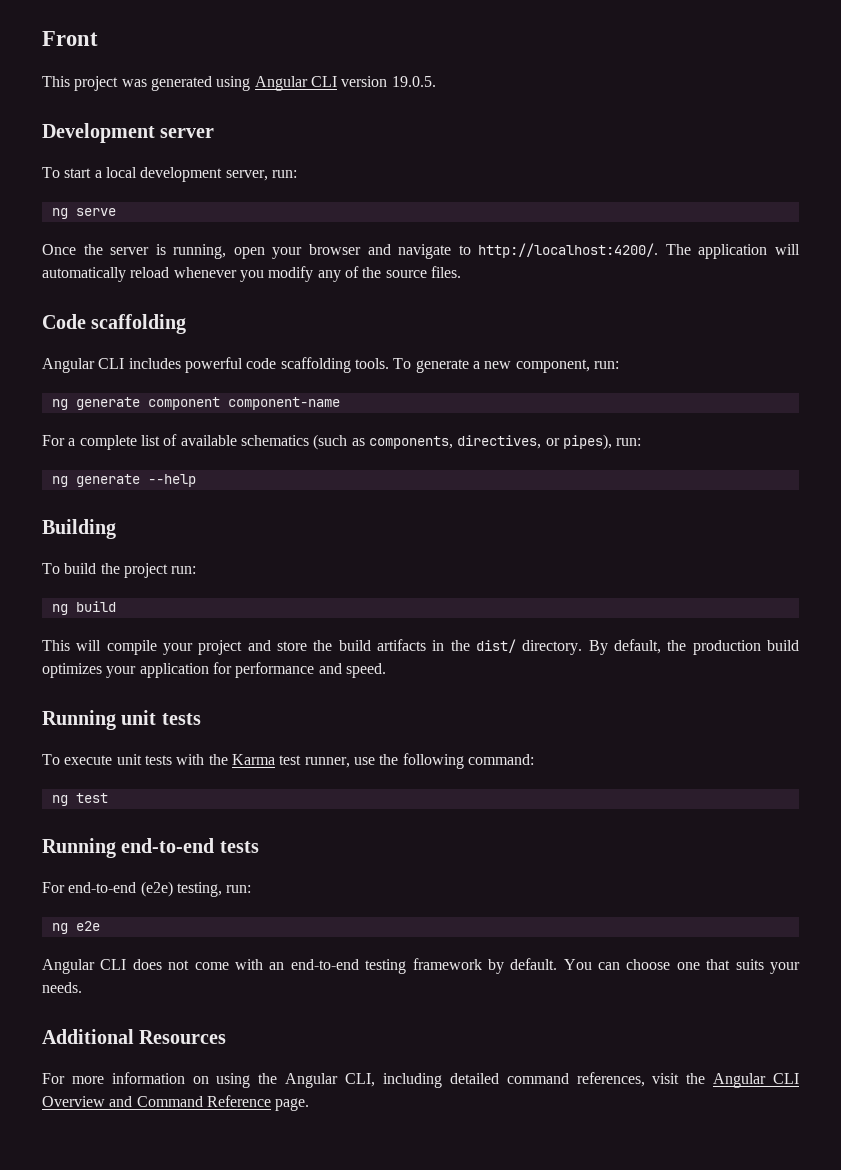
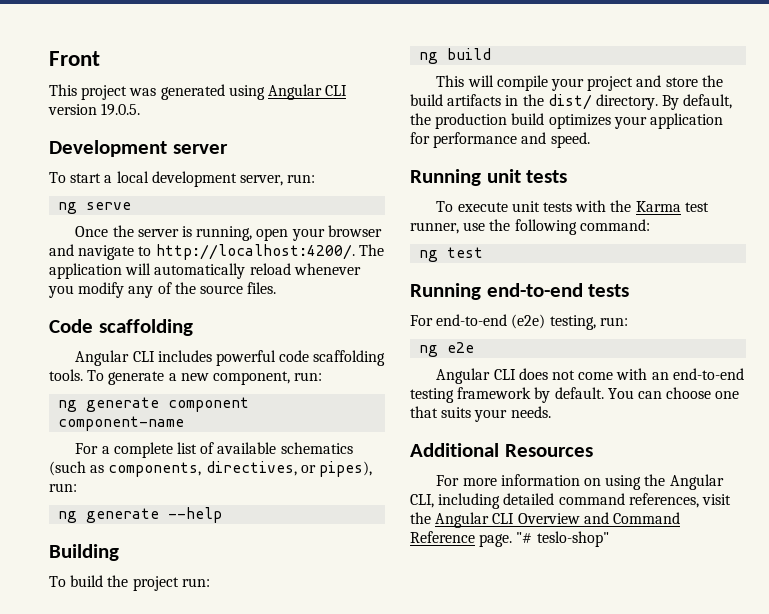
(310, 1104) none -> [516,531,609,547] "# teslo-shop"

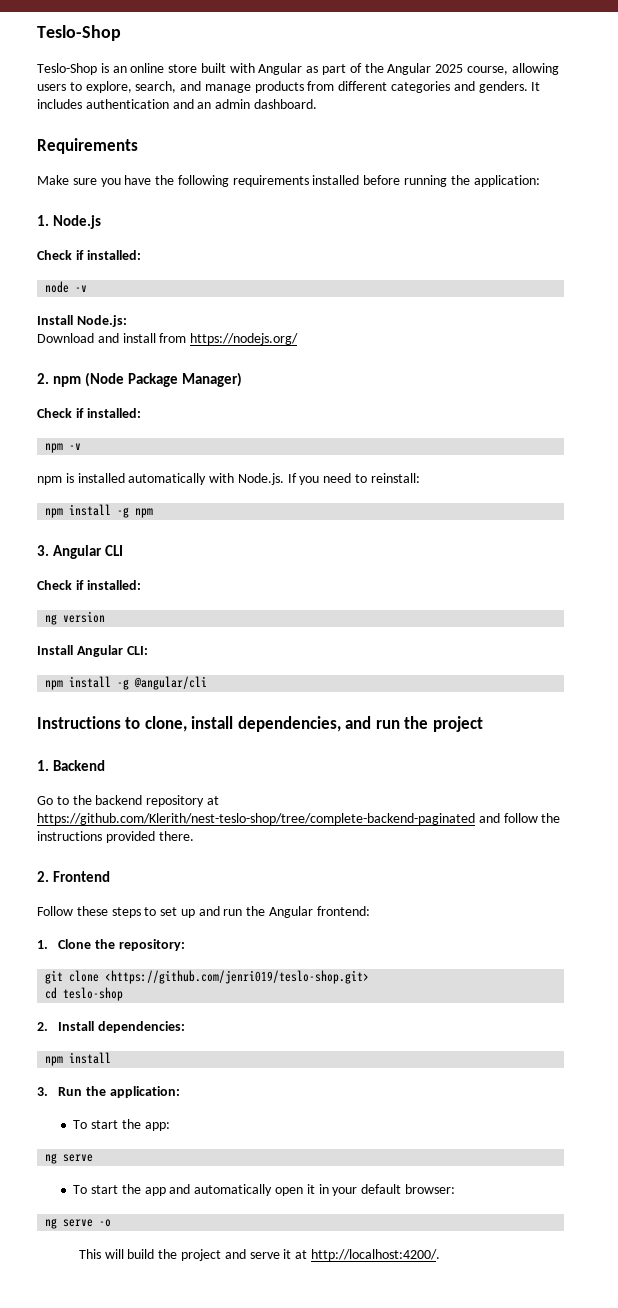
[49,51,100,66] [49,84,348,100] [48,103,141,116] [49,140,228,157] [49,171,316,187] [58,202,132,214] [75,225,382,241] [49,244,384,260] [49,263,361,279] [48,282,277,298] [49,319,193,336] [75,350,386,366] [49,369,323,385] [58,397,250,412] [58,416,185,431] [75,442,353,458] [49,461,372,477] [49,483,77,492] [58,507,223,523] [49,544,119,561] [49,575,210,591] [419,48,492,64] [436,75,723,91] [410,94,733,110] [410,113,723,129] [410,132,590,148] [410,169,568,186] [436,200,709,212] [410,219,650,235] [419,247,484,262] [410,283,630,300] [410,314,628,330] [419,342,475,357] [436,368,744,384] [410,387,740,403] [410,406,551,422] [410,443,593,457] [436,474,724,490] [410,493,731,509] [410,512,680,528] [410,531,609,547] Front // This project was generated using Angular CLI version 19.0.5. // Development server // To start a local development server, run: // ng serve // Once the server is running, open your browser and navigate to http://localhost:4200/. The application will automatically reload whenever you modify any of the source files. // Code scaffolding // Angular CLI includes powerful code scaffolding tools. To generate a new component, run: // ng generate component component-name // For a complete list of available schematics (such as components, directives, or pipes), run: // ng generate --help // Building // To build the project run: // ng build // This will compile your project and store the build artifacts in the dist/ directory. By default, the production build optimizes your application for performance and speed. // Running unit tests // To execute unit tests with the Karma test runner, use the following command: // ng test // Running end-to-end tests // For end-to-end (e2e) testing, run: // ng e2e // Angular CLI does not come with an end-to-end testing framework by default. You can choose one that suits your needs. // Additional Resources // For more information on using the Angular CLI, including detailed command references, visit the Angular CLI Overview and Command Reference page. "# teslo-shop" -> [37,25,121,41] [37,63,559,75] [37,81,541,93] [37,99,317,109] [37,138,138,154] [37,175,540,187] [37,215,102,229] [37,250,141,260] [45,281,88,293] [37,315,127,327] [37,333,299,345] [37,372,243,387] [37,408,141,418] [45,443,82,453] [37,473,420,485] [45,504,154,518] [37,545,124,559] [37,580,141,590] [45,611,106,625] [37,645,148,657] [45,676,208,690] [37,716,483,732] [37,760,106,771] [37,795,219,807] [37,813,561,825] [37,831,194,843] [37,871,111,882] [37,906,370,918] [37,939,185,951] [45,970,370,984] [45,987,124,1001] [37,1021,185,1033] [45,1052,112,1066] [37,1086,180,1098] [73,1119,170,1131] [45,1153,94,1164] [73,1184,455,1196] [45,1218,112,1229] [78,1249,440,1261] Teslo-Shop // Teslo-Shop is an online store built with Angular as part of the Angular 2025 course, allowing users to explore, search, and manage products from different categories and genders. It includes authentication and an admin dashboard. // Requirements // Make sure you have the following requirements installed before running the application: // 1. Node.js // Check if installed: // node -v // Install Node.js: // Download and install from https://nodejs.org/ // 2. npm (Node Package Manager) // Check if installed: // npm -v // npm is installed automatically with Node.js. If you need to reinstall: // npm install -g npm // 3. Angular CLI // Check if installed: // ng version // Install Angular CLI: // npm install -g @angular/cli // Instructions to clone, install dependencies, and run the project // 1. Backend // Go to the backend repository at https://github.com/Klerith/nest-teslo-shop/tree/complete-backend-paginated and follow the instructions provided there. // 2. Frontend // Follow these steps to set up and run the Angular frontend: // 1. Clone the repository: // git clone <https://github.com/jenri019/teslo-shop.git> // cd teslo-shop // 2. Install dependencies: // npm install // 3. Run the application: // To start the app: // ng serve // To start the app and automatically open it in your default browser: // ng serve -o // This will build the project and serve it at http://localhost:4200/.

